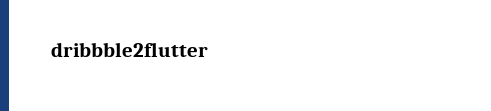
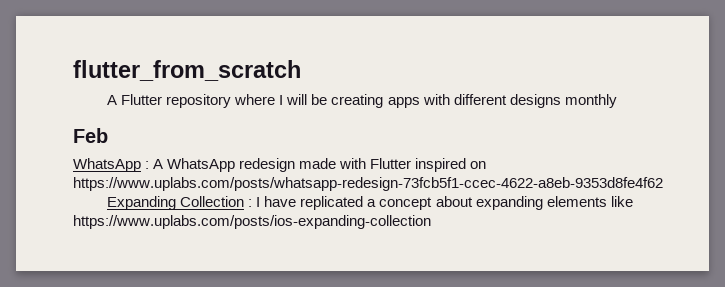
[51,42,208,57] dribbble2flutter -> [73,60,301,81] [107,94,617,108] [73,128,108,143] [73,158,487,172] [73,177,663,191] [107,196,633,210] [73,215,431,229] flutter_from_scratch // A Flutter repository where I will be creating apps with different designs monthly // Feb // WhatsApp : A WhatsApp redesign made with Flutter inspired on https://www.uplabs.com/posts/whatsapp-redesign-73fcb5f1-ccec-4622-a8eb-9353d8fe4f62 // Expanding Collection : I have replicated a concept about expanding elements like https://www.uplabs.com/posts/ios-expanding-collection

